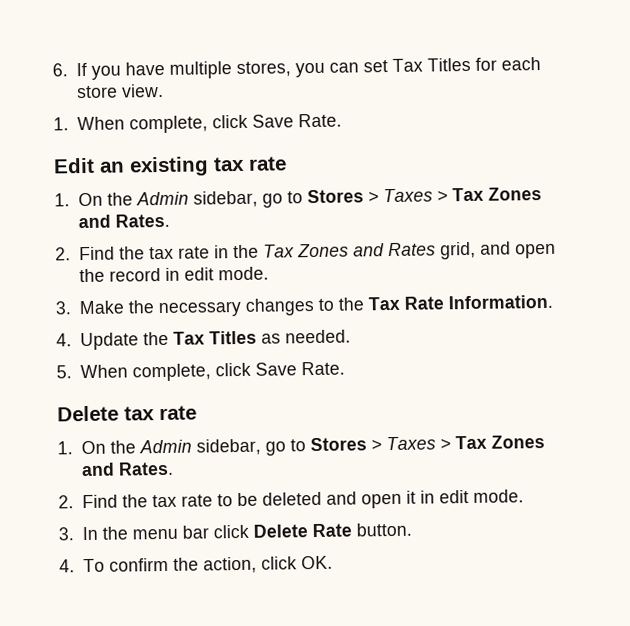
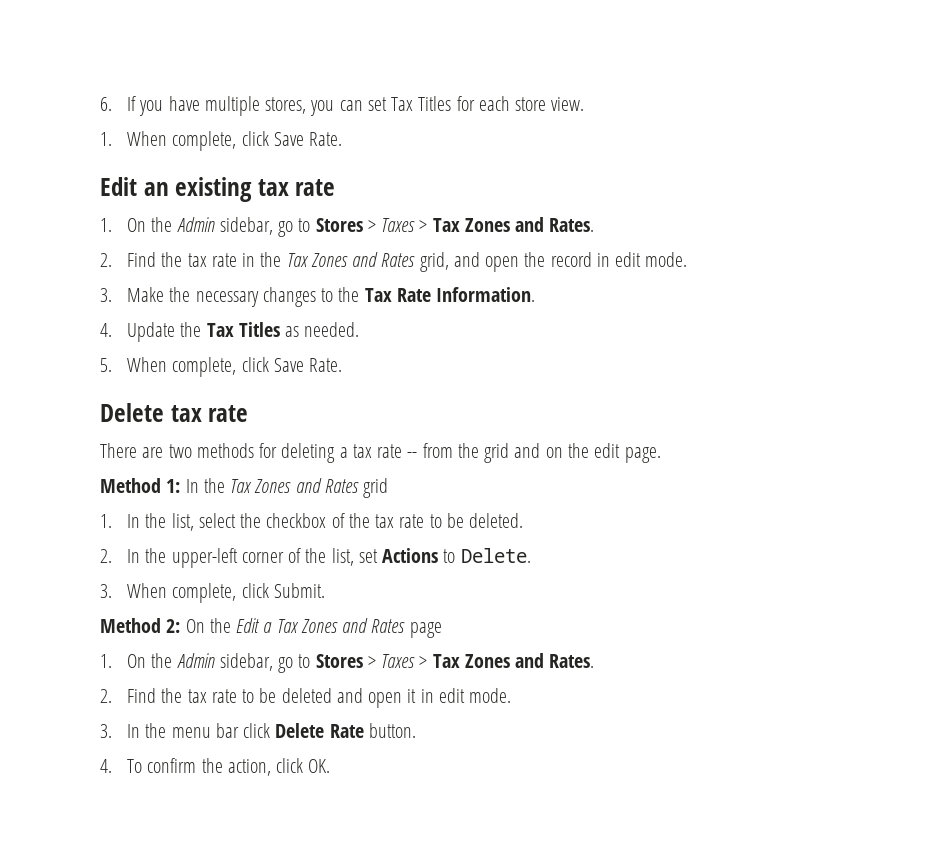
(197, 413) none -> [100,443,661,463] [100,478,389,498] [100,513,524,531] [100,548,531,568] [100,583,325,603] [100,618,442,638] // There are two methods for deleting a tax rate -- from the grid and on the edit page. // Method 1: In the Tax Zones and Rates grid // 1. In the list, select the checkbox of the tax rate to be deleted. // 2. In the upper-left corner of the list, set Actions to Delete. // 3. When complete, click Submit. // Method 2: On the Edit a Tax Zones and Rates page

